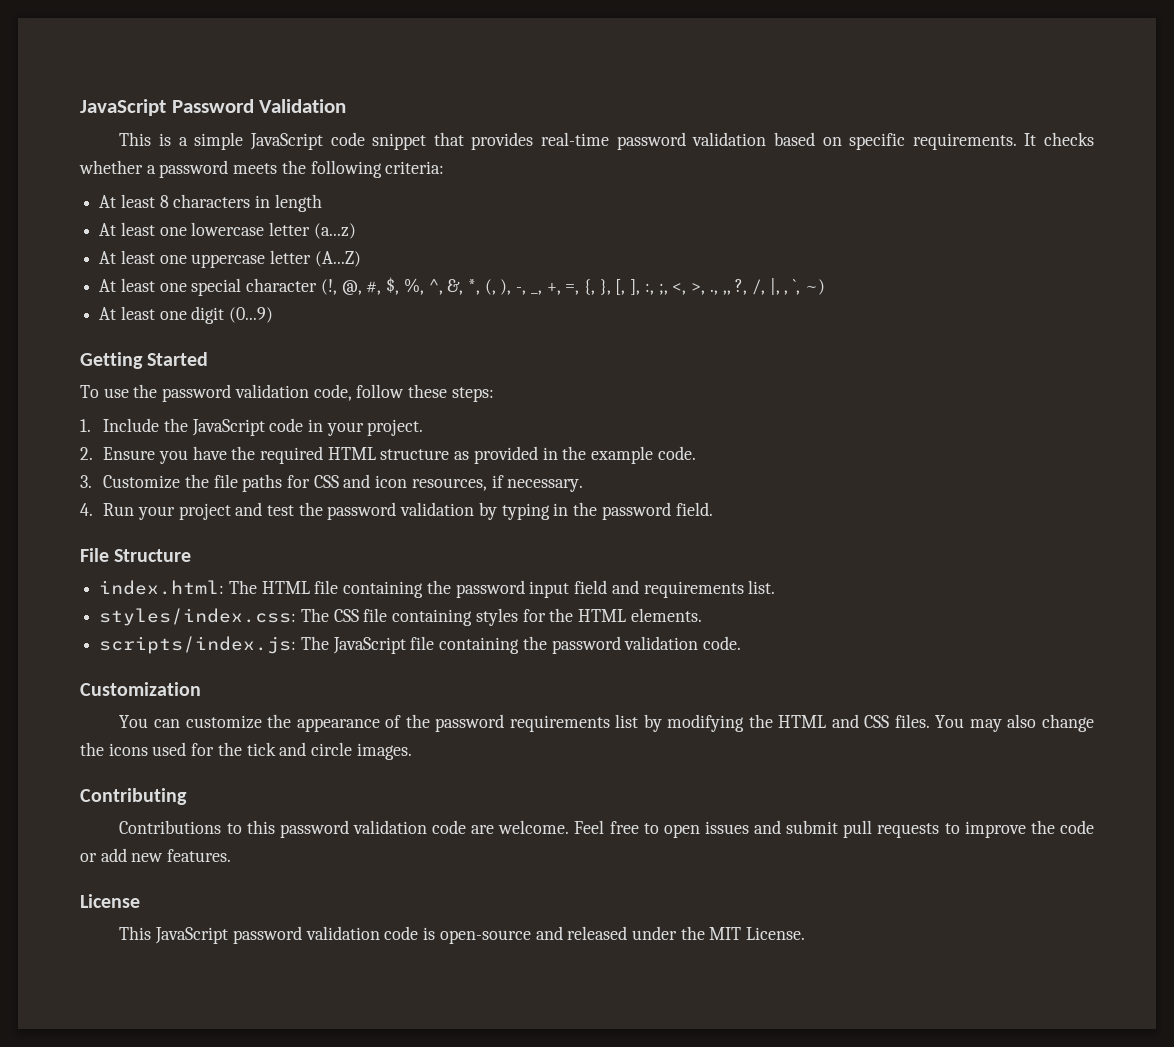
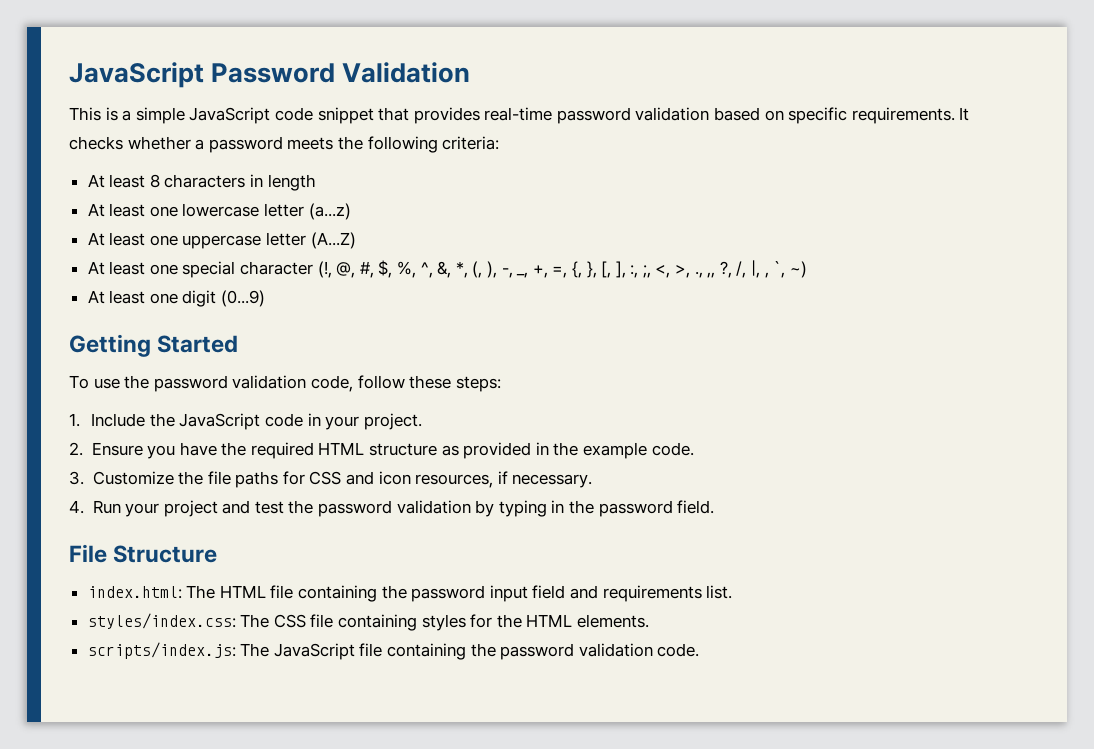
[80,682,201,696] [119,714,1095,732] [80,742,412,760] [80,788,187,805] [119,820,1095,838] [80,848,232,862] [80,894,140,908] [119,926,806,944] // Customization // You can customize the appearance of the password requirements list by modifying the HTML and CSS files. You may also change the icons used for the tick and circle images. // Contributing // Contributions to this password validation code are welcome. Feel free to open issues and submit pull requests to improve the code or add new features. // License // This JavaScript password validation code is open-source and released under the MIT License. -> (700, 650) none

